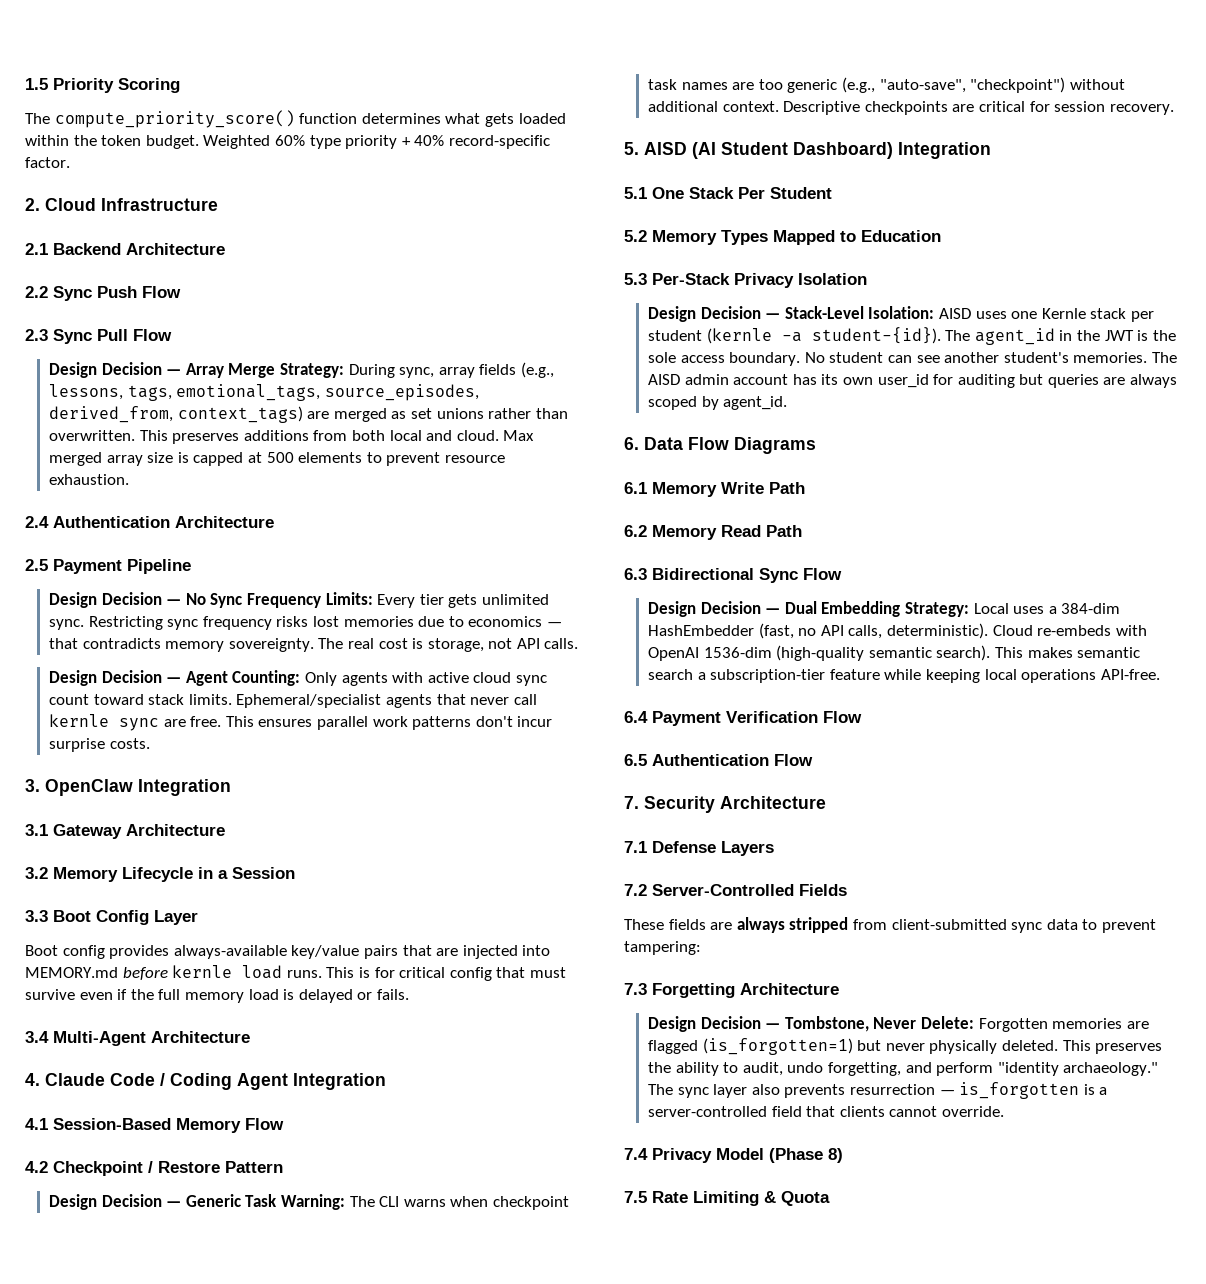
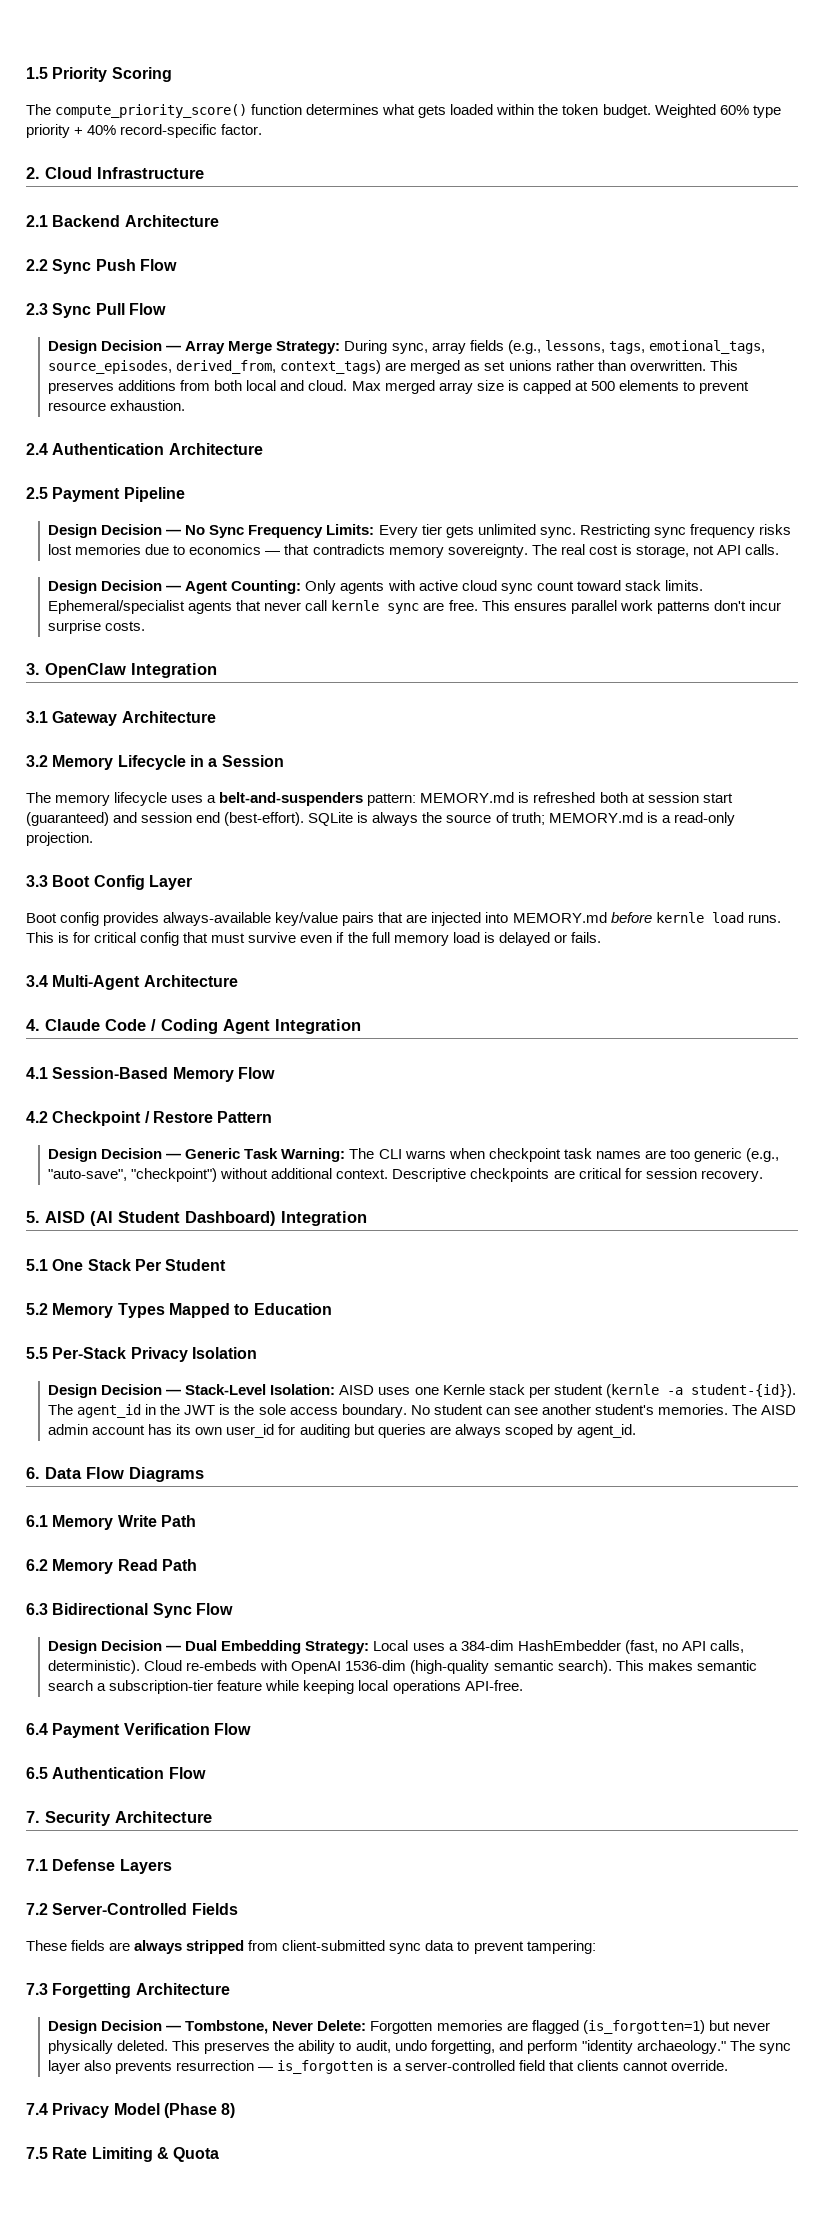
(295, 873) none -> [26,792,733,806] [26,812,735,826] [26,832,93,846] // The memory lifecycle uses a belt-and-suspenders pattern: MEMORY.md is refreshed both at session start (guaranteed) and session end (best-effort). SQLite is always the source of truth; MEMORY.md is a read-only projection.
[624,273,647,285] 5.3 -> [26,1347,48,1359] 5.5

